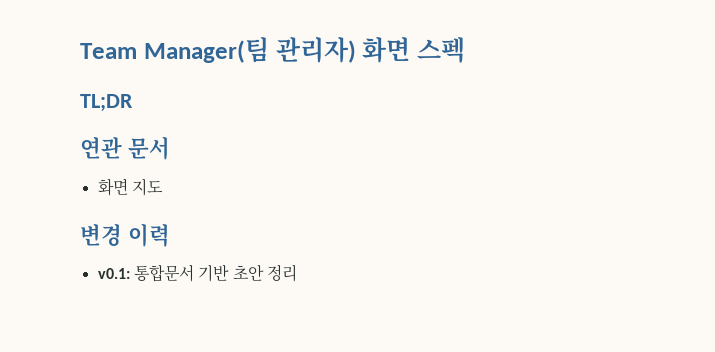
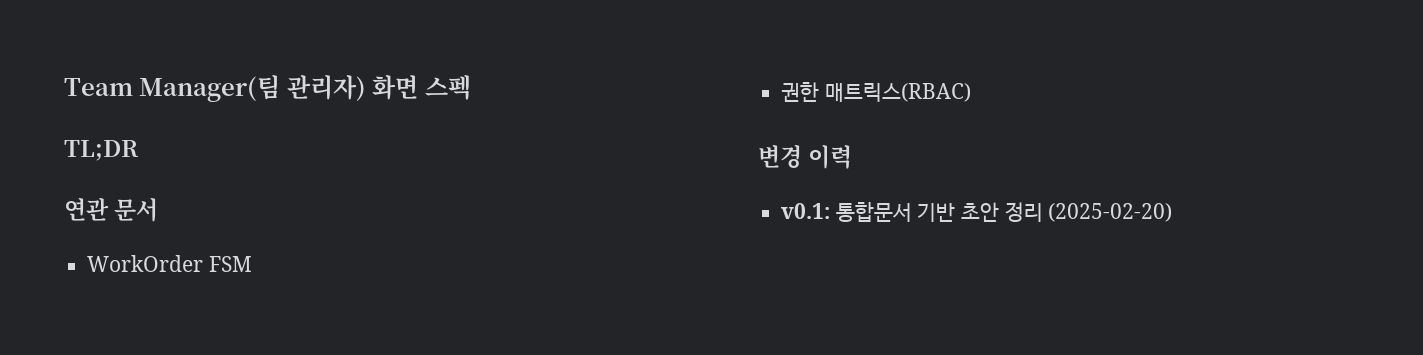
[97,178,163,196] 화면 지도 -> [87,255,252,272] [781,82,971,102] WorkOrder FSM // 권한 매트릭스(RBAC)
(297, 273) none -> [1048,203,1173,222] (2025-02-20)

